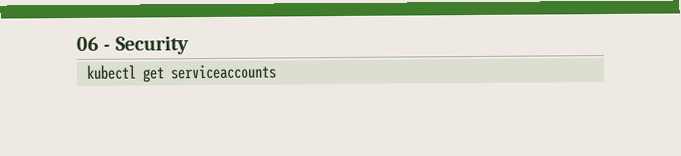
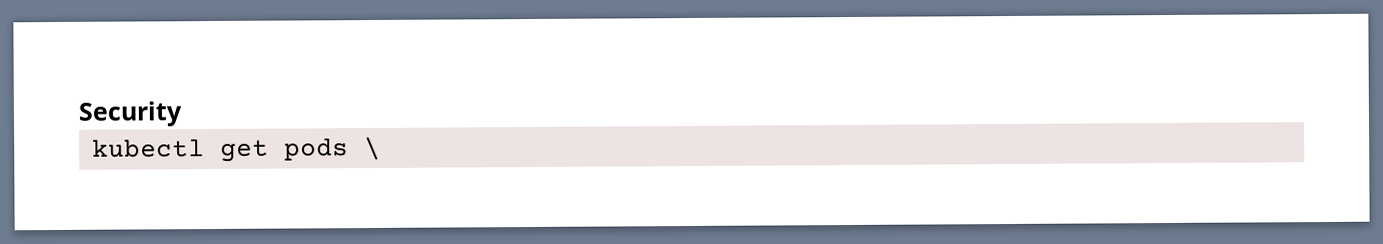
[76,36,111,51] 06 - -> (78, 114) none
[170,64,278,80] serviceaccounts -> [283,136,381,161] pods \

